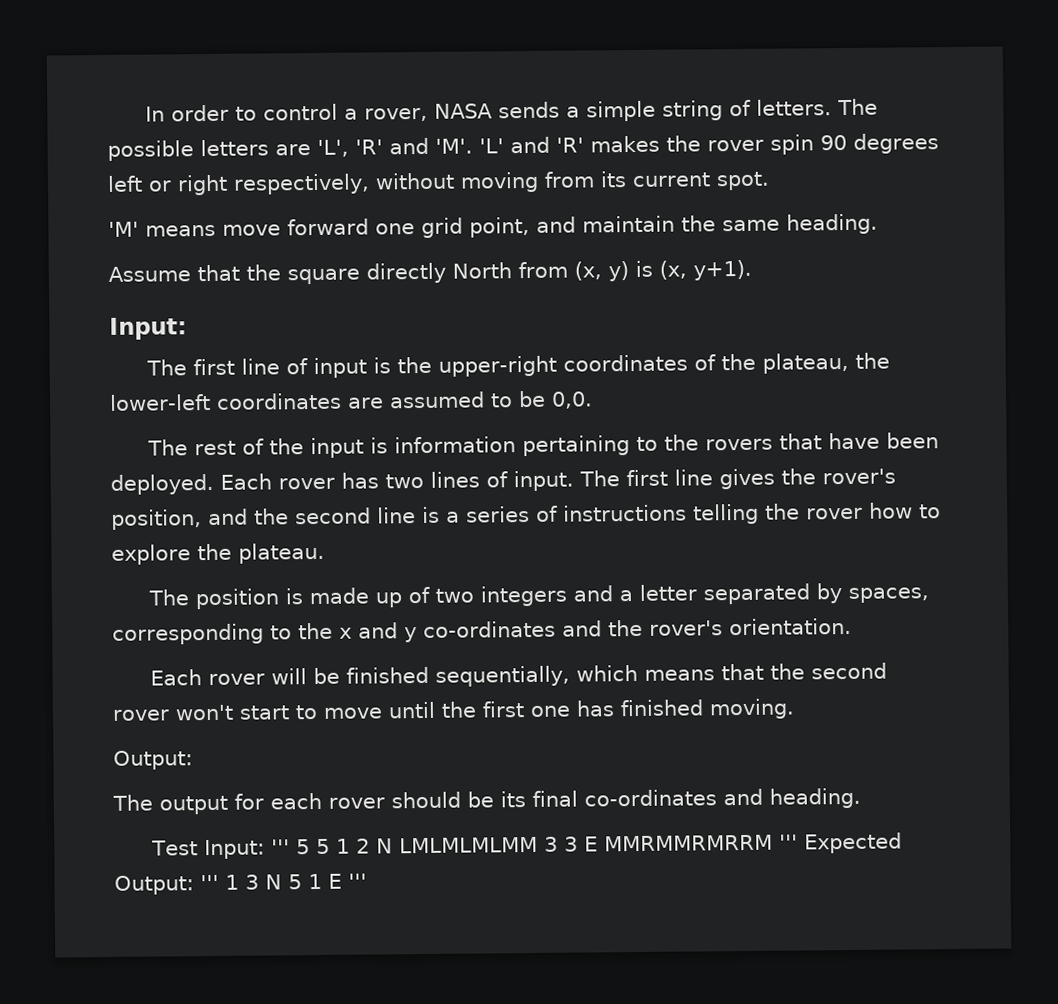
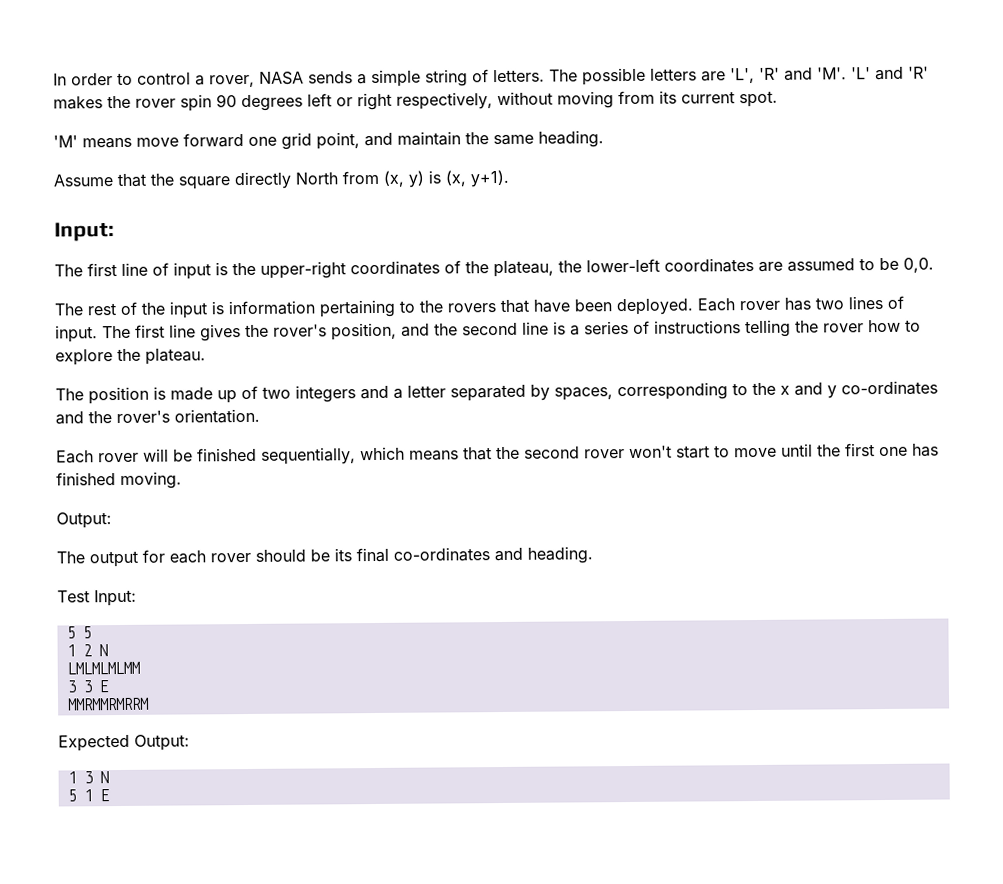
[270,839,290,855] ''' -> (137, 598) //
(330, 846) none -> (92, 632) //
(393, 846) none -> (108, 650) //
(538, 845) none -> (140, 668) //
(598, 844) none -> (109, 686) //
[778,834,798,850] ''' -> (149, 704) //
[200,874,219,891] ''' -> (190, 742) //
(282, 882) none -> (109, 777) //
[348,873,367,889] ''' -> (110, 795) none

